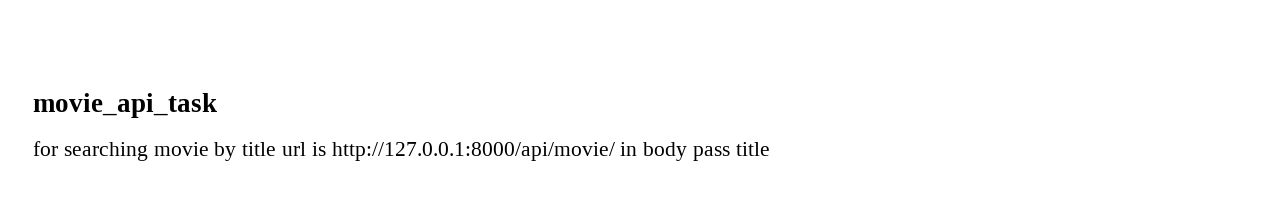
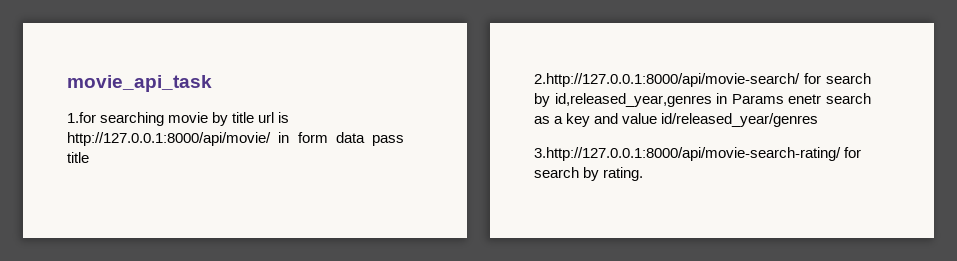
[33,141,58,156] for -> [67,112,96,123] 1.for
[643,142,688,161] body -> [297,132,365,143] form data
(770, 149) none -> [534,73,871,87] [534,93,871,107] [534,113,819,127] [534,147,862,161] [534,167,644,181] // 2.http://127.0.0.1:8000/api/movie-search/ for search by id,released_year,genres in Params enetr search as a key and value id/released_year/genres // 3.http://127.0.0.1:8000/api/movie-search-rating/ for search by rating.

